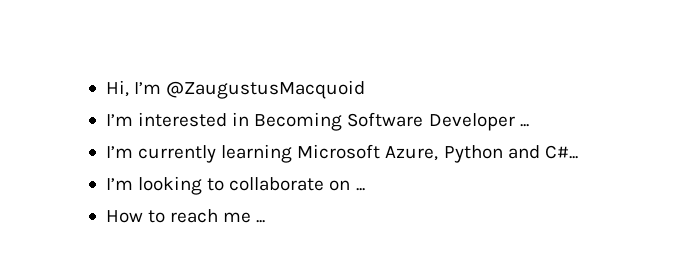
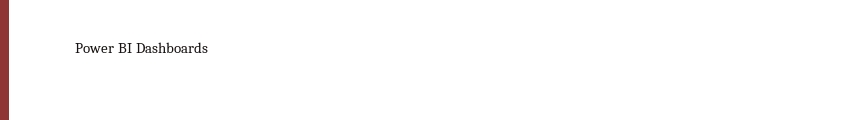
[105,80,366,99] [105,112,529,131] [105,144,578,163] [105,176,365,195] [105,209,266,223] Hi, I’m @ZaugustusMacquoid // I’m interested in Becoming Software Developer ... // I’m currently learning Microsoft Azure, Python and C#... // I’m looking to collaborate on ... // How to reach me ... -> [75,42,208,53] Power BI Dashboards

